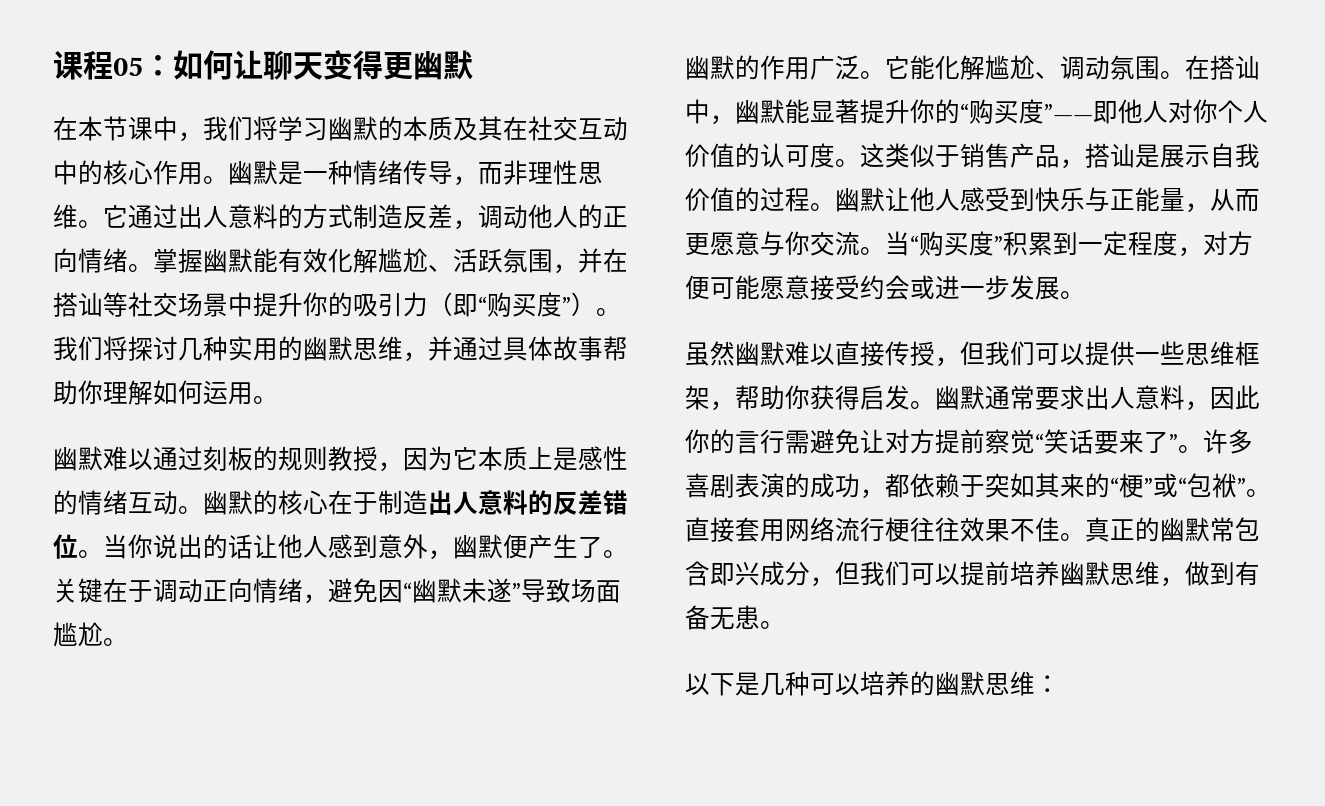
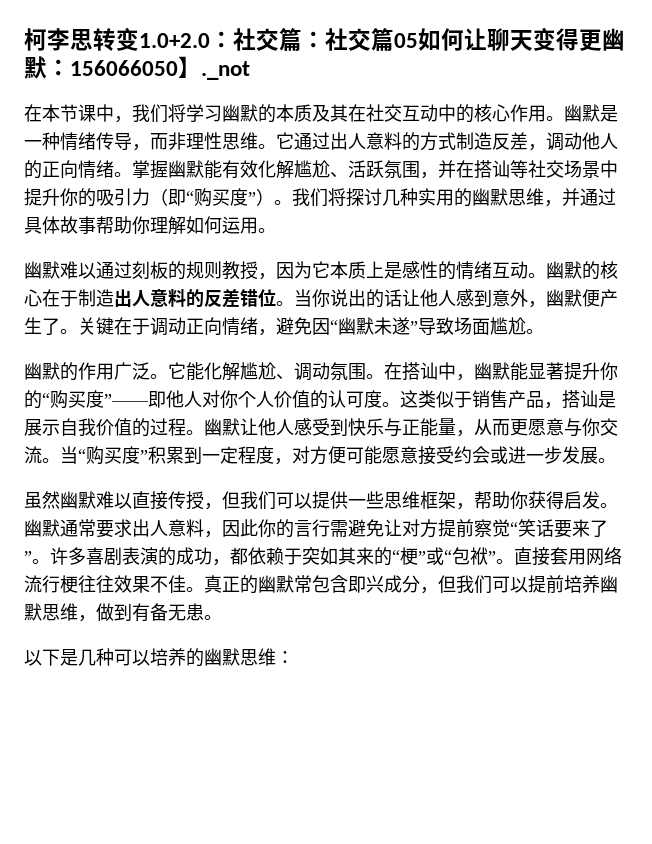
[53,50,173,80] 课程05： -> [24,27,418,51] 柯李思转变1.0+2.0：社交篇：社交篇05
(473, 65) none -> [47,56,250,80] ：156066050】._not

